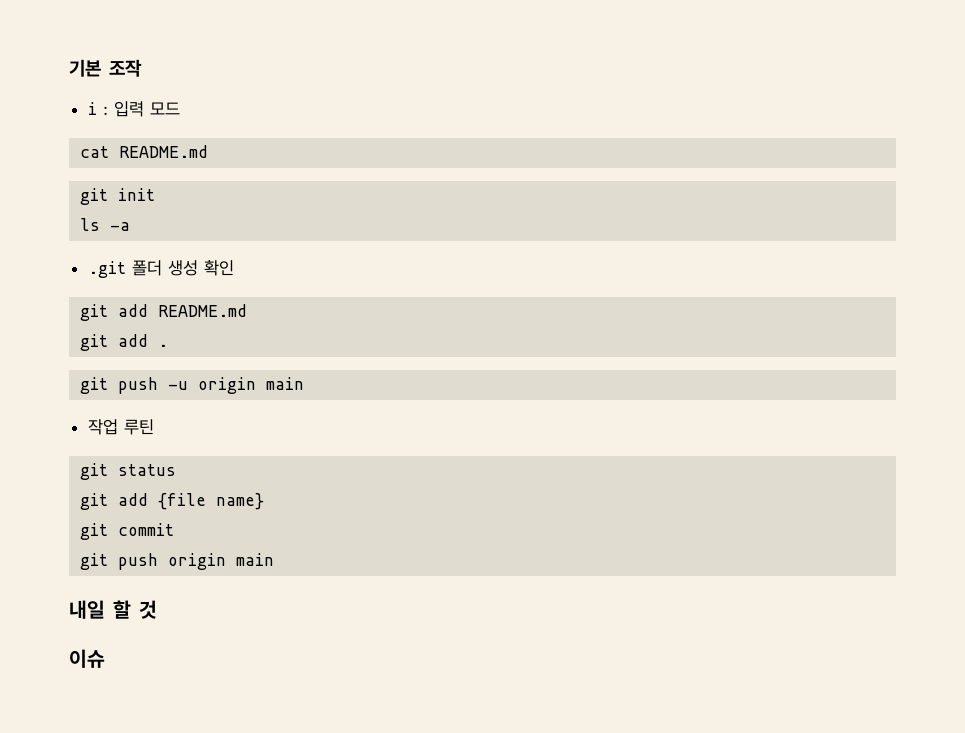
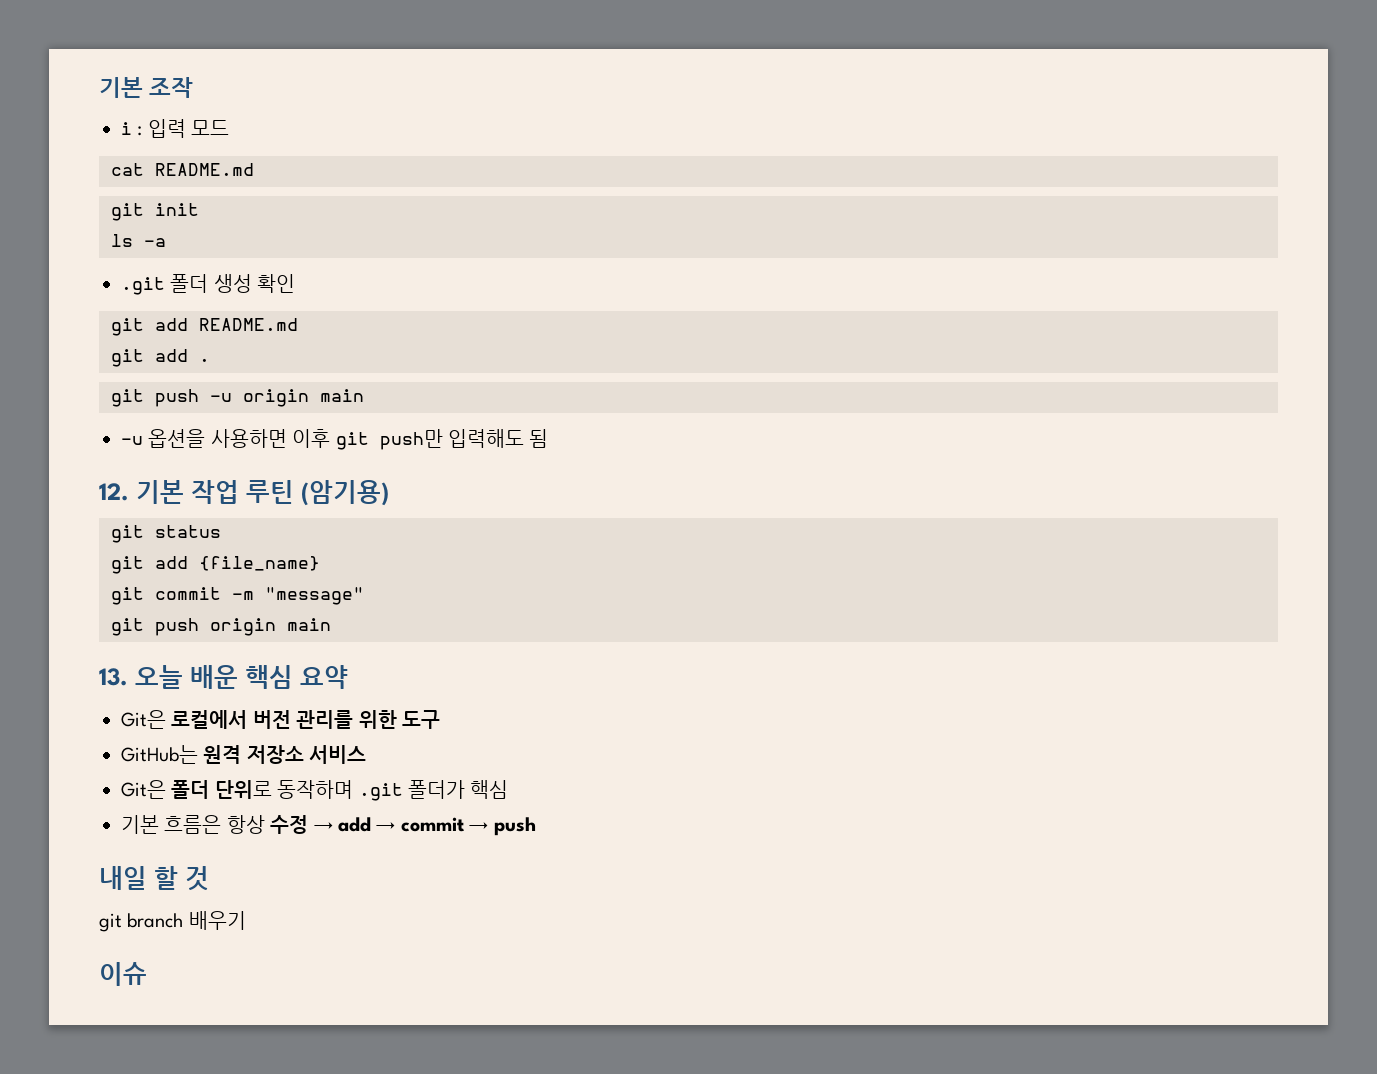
(304, 383) none -> [121,429,549,450] [99,480,184,504] -u 옵션을 사용하면 이후 git push만 입력해도 됨 // 12. 기본
(155, 427) none -> [301,480,389,506] (암기용)
[157,493,264,510] {file name} -> [199,556,320,571] {file_name}
(174, 529) none -> [232,587,364,605] -m "message"
(274, 559) none -> [99,665,348,689] [121,710,440,729] [121,745,367,764] [121,780,509,801] [121,815,536,836] // 13. 오늘 배운 핵심 요약 // Git은 로컬에서 버전 관리를 위한 도구 // GitHub는 원격 저장소 서비스 // Git은 폴더 단위로 동작하며 .git 폴더가 핵심 // 기본 흐름은 항상 수정 → add → commit → push
(157, 609) none -> [99,911,246,932] // git branch 배우기

